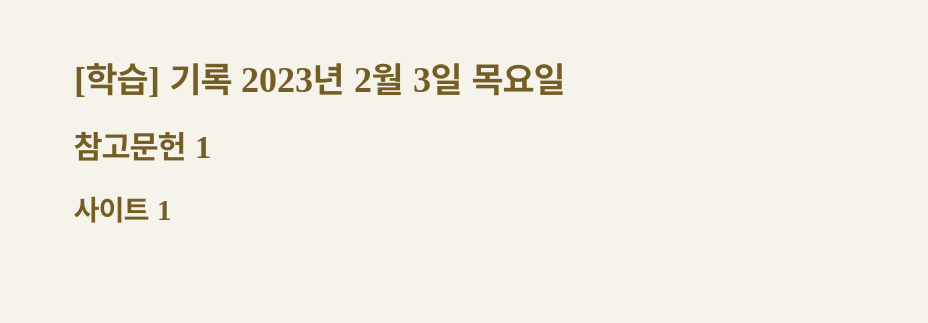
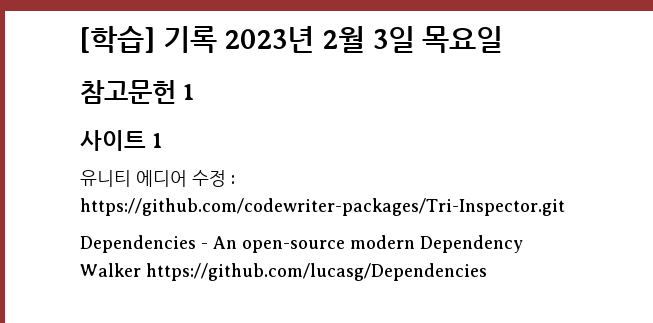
(172, 210) none -> [80,170,235,187] [80,198,565,216] [80,235,523,253] [80,263,487,281] // 유니티 에디어 수정 : https://github.com/codewriter-packages/Tri-Inspector.git // Dependencies - An open-source modern Dependency Walker https://github.com/lucasg/Dependencies

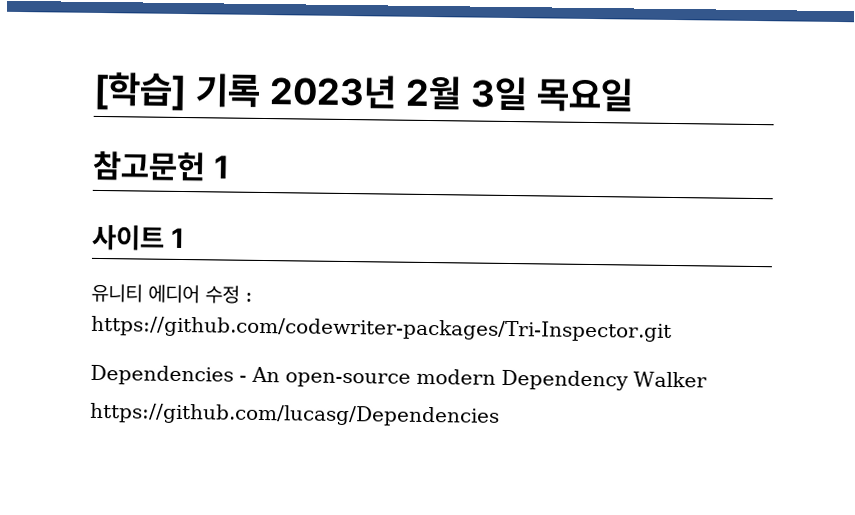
(141, 270) none -> (707, 379) //

